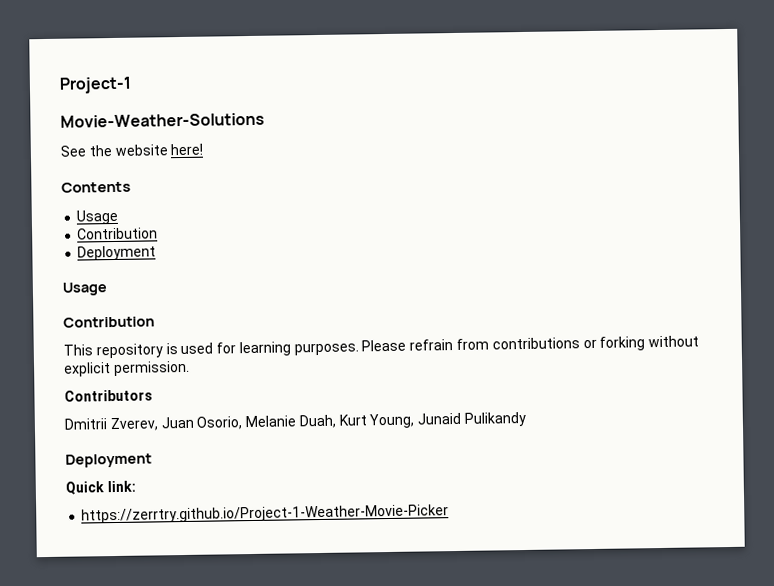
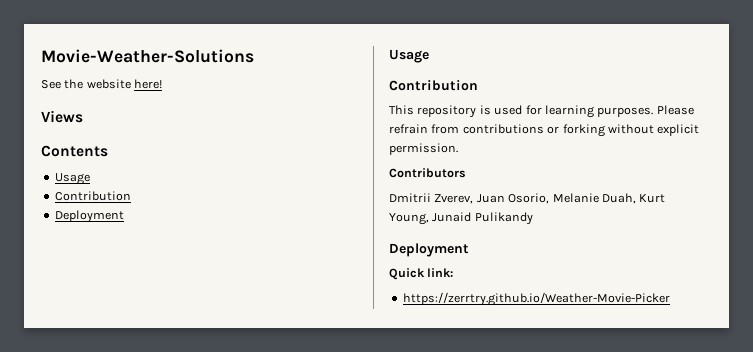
[59,76,132,94] Project-1 // -> (41, 56) none
(204, 149) none -> [41,110,83,123] // Views
[81,504,450,524] https://zerrtry.github.io/Project-1-Weather-Movie-Picker -> [402,292,670,306] https://zerrtry.github.io/Weather-Movie-Picker

